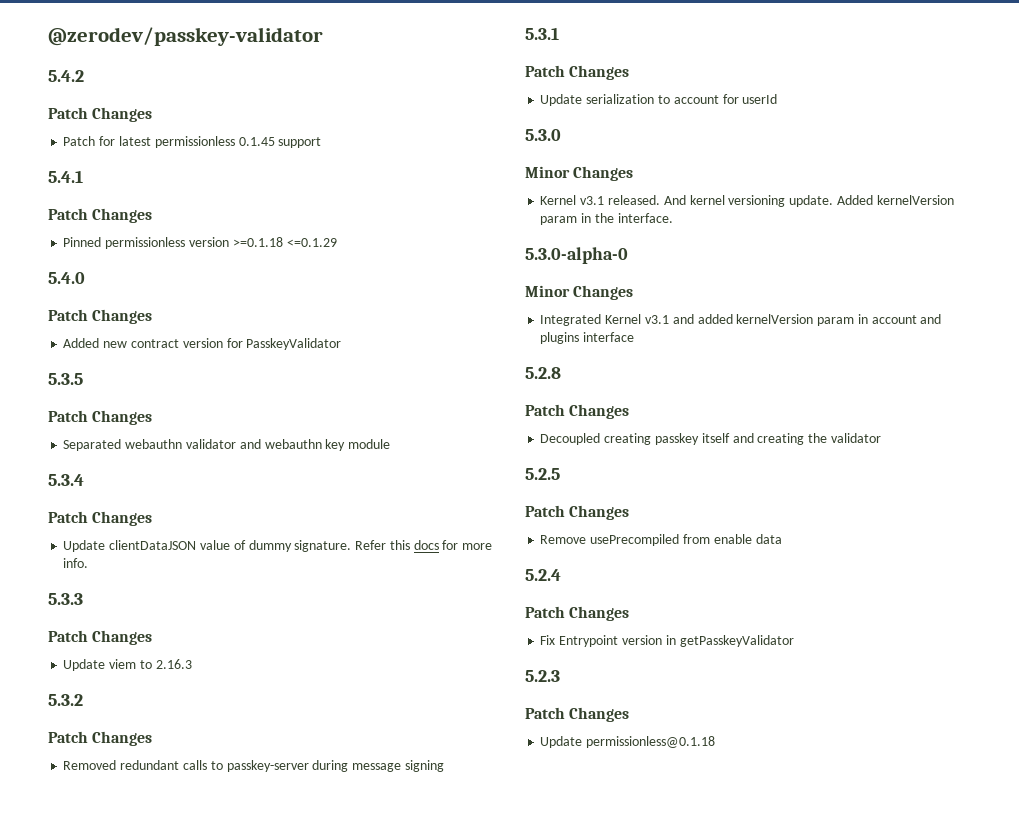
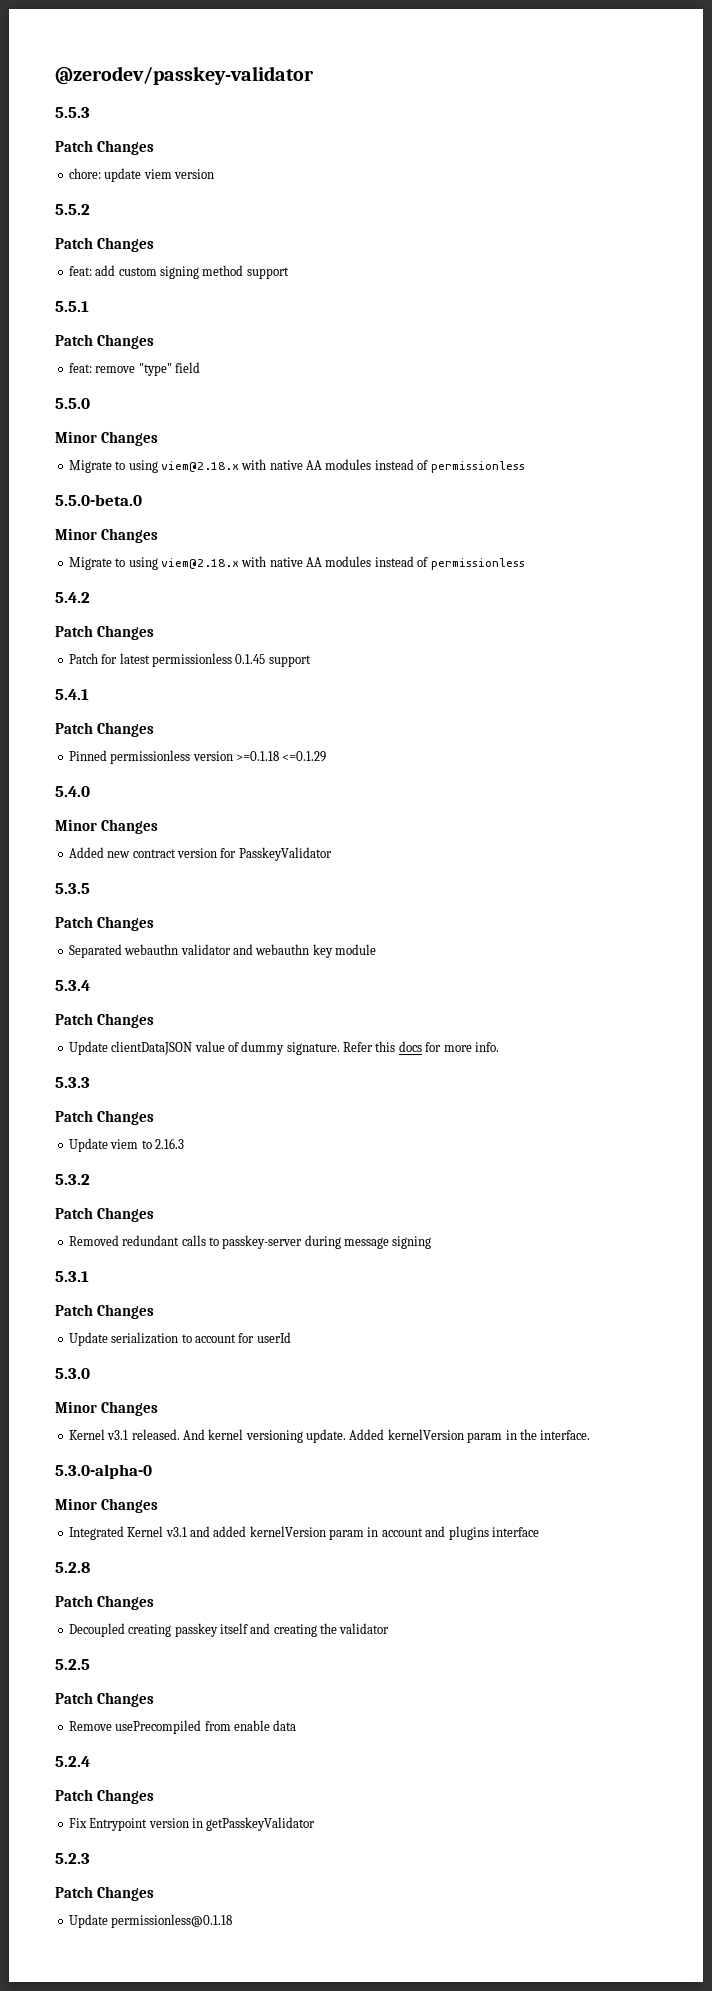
(323, 36) none -> [55,107,90,118] [55,140,154,155] [68,168,214,182] [55,204,90,215] [55,237,154,252] [68,265,289,279] [55,301,89,312] [55,334,154,349] [68,362,200,376] [55,398,90,409] [55,431,158,446] [68,459,525,473] [55,494,142,506] [55,528,158,543] [68,556,525,570] // 5.5.3 // Patch Changes // chore: update viem version // 5.5.2 // Patch Changes // feat: add custom signing method support // 5.5.1 // Patch Changes // feat: remove "type" field // 5.5.0 // Minor Changes // Migrate to using viem@2.18.x with native AA modules instead of permissionless // 5.5.0-beta.0 // Minor Changes // Migrate to using viem@2.18.x with native AA modules instead of permissionless
[48,309,88,321] Patch -> [55,819,97,831] Minor

